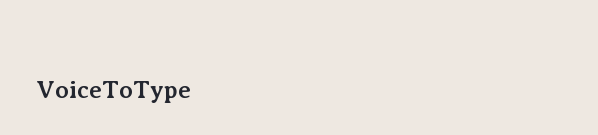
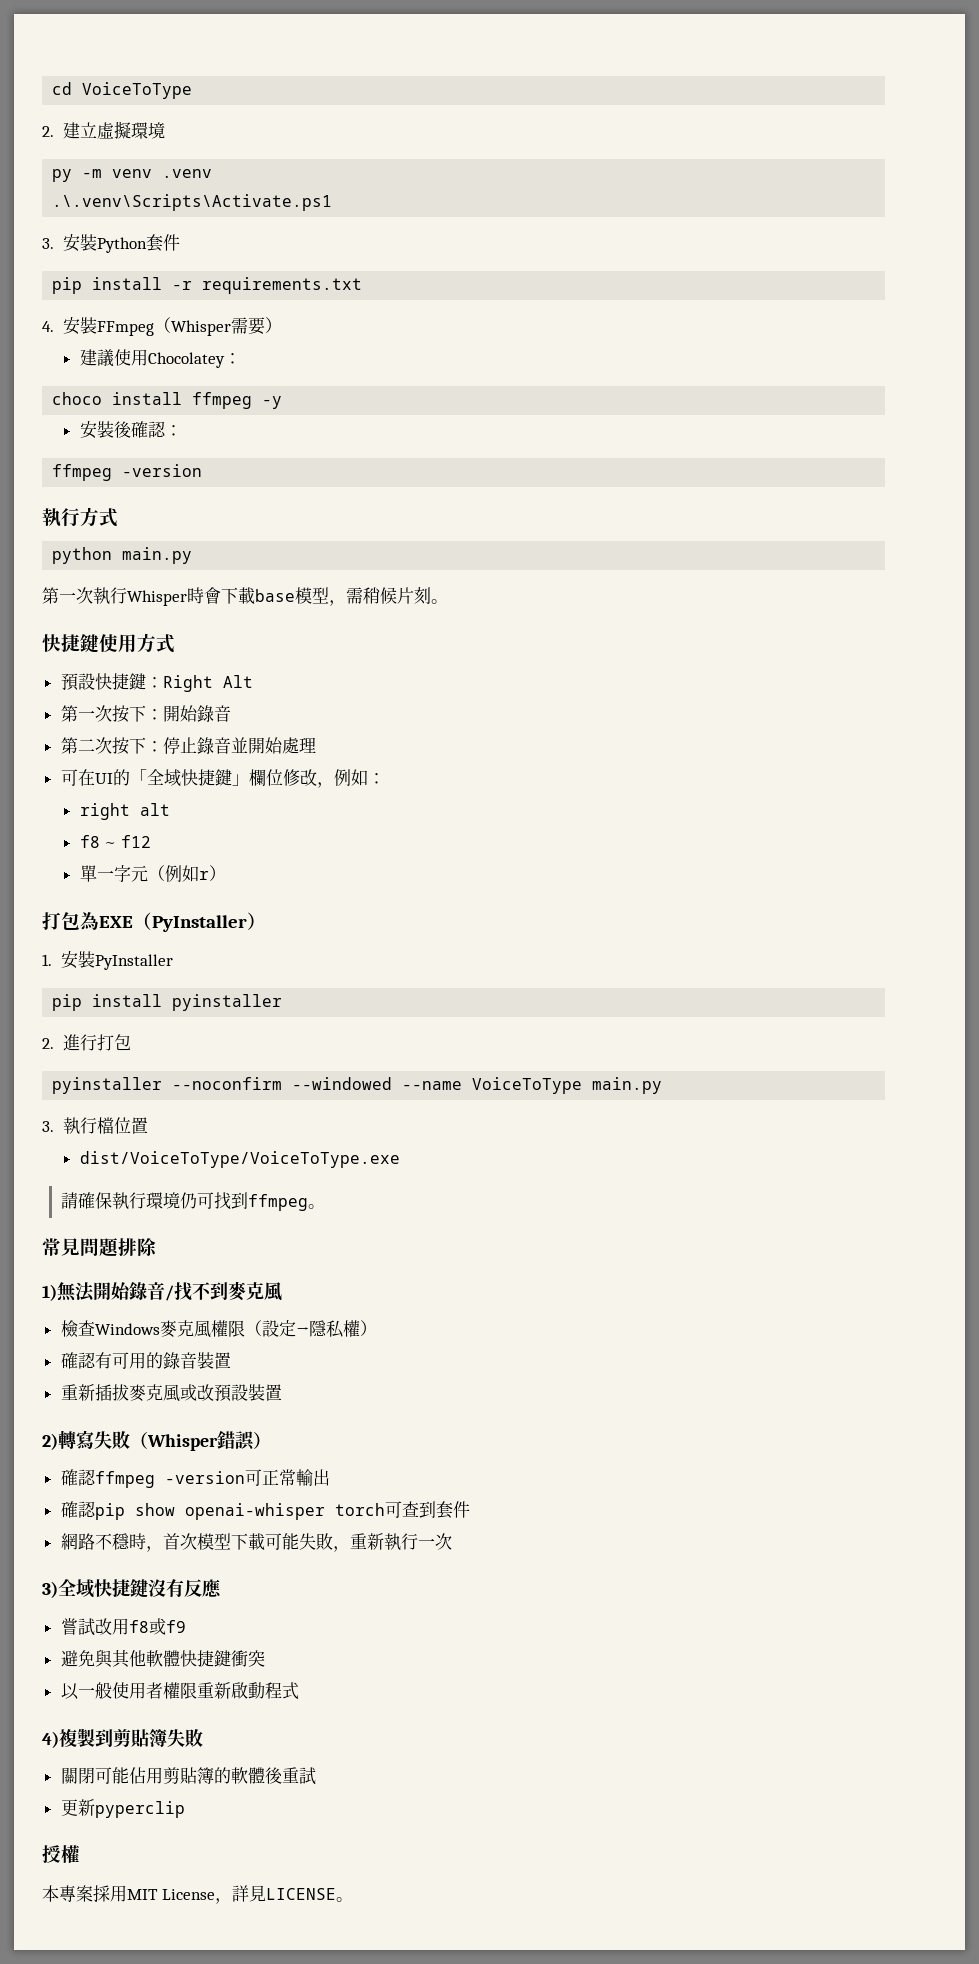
[36,81,191,103] VoiceToType -> [52,82,193,99] [42,121,165,139] [52,169,213,182] [52,194,333,211] [42,234,180,253] [52,277,363,294] [42,317,282,336] [79,349,241,368] [52,392,283,409] [79,421,182,439] [52,464,203,481] [42,507,118,527] [52,547,193,564] [42,587,448,606] [42,633,175,653] [60,673,253,692] [60,705,231,723] [60,737,316,755] [60,769,385,788] [79,803,170,820] [79,835,151,848] [79,865,226,882] [42,911,266,932] [42,951,173,970] [52,994,283,1011] [42,1034,131,1051] [52,1077,663,1094] [42,1117,148,1134] [79,1151,400,1168] [60,1192,325,1211] [42,1238,157,1257] [42,1281,282,1302] [60,1320,377,1338] [60,1352,231,1369] [60,1384,282,1402] [42,1430,271,1451] [60,1469,330,1488] [60,1501,470,1520] [60,1533,452,1552] [42,1579,222,1598] [60,1618,186,1636] [60,1649,265,1668] [60,1682,299,1700] [42,1728,203,1748] [60,1767,316,1785] [60,1799,185,1818] [42,1845,80,1863] [42,1885,353,1904] cd VoiceToType // 2.建立虛擬環境 // py -m venv .venv // .\.venv\Scripts\Activate.ps1 // 3.安裝Python套件 // pip install -r requirements.txt // 4.安裝FFmpeg（Whisper需要） // 建議使用Chocolatey： // choco install ffmpeg -y // 安裝後確認： // ffmpeg -version // 執行方式 // python main.py // 第一次執行Whisper時會下載base模型，需稍候片刻。 // 快捷鍵使用方式 // 預設快捷鍵：Right Alt // 第一次按下：開始錄音 // 第二次按下：停止錄音並開始處理 // 可在UI的「全域快捷鍵」欄位修改，例如： // right alt // f8 ~ f12 // 單一字元（例如r） // 打包為EXE（PyInstaller） // 1.安裝PyInstaller // pip install pyinstaller // 2.進行打包 // pyinstaller --noconfirm --windowed --name VoiceToType main.py // 3.執行檔位置 // dist/VoiceToType/VoiceToType.exe // 請確保執行環境仍可找到ffmpeg。 // 常見問題排除 // 1)無法開始錄音/找不到麥克風 // 檢查Windows麥克風權限（設定→隱私權） // 確認有可用的錄音裝置 // 重新插拔麥克風或改預設裝置 // 2)轉寫失敗（Whisper錯誤） // 確認ffmpeg -version可正常輸出 // 確認pip show openai-whisper torch可查到套件 // 網路不穩時，首次模型下載可能失敗，重新執行一次 // 3)全域快捷鍵沒有反應 // 嘗試改用f8或f9 // 避免與其他軟體快捷鍵衝突 // 以一般使用者權限重新啟動程式 // 4)複製到剪貼簿失敗 // 關閉可能佔用剪貼簿的軟體後重試 // 更新pyperclip // 授權 // 本專案採用MIT License，詳見LICENSE。

